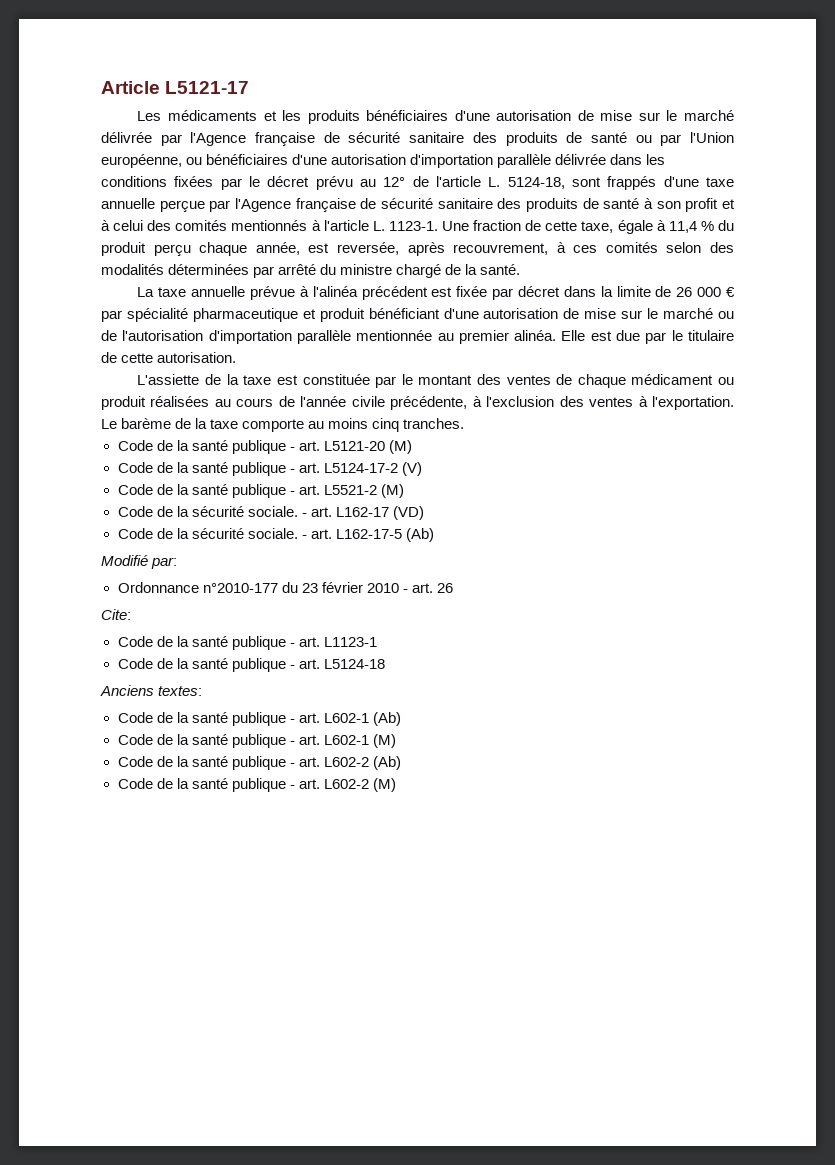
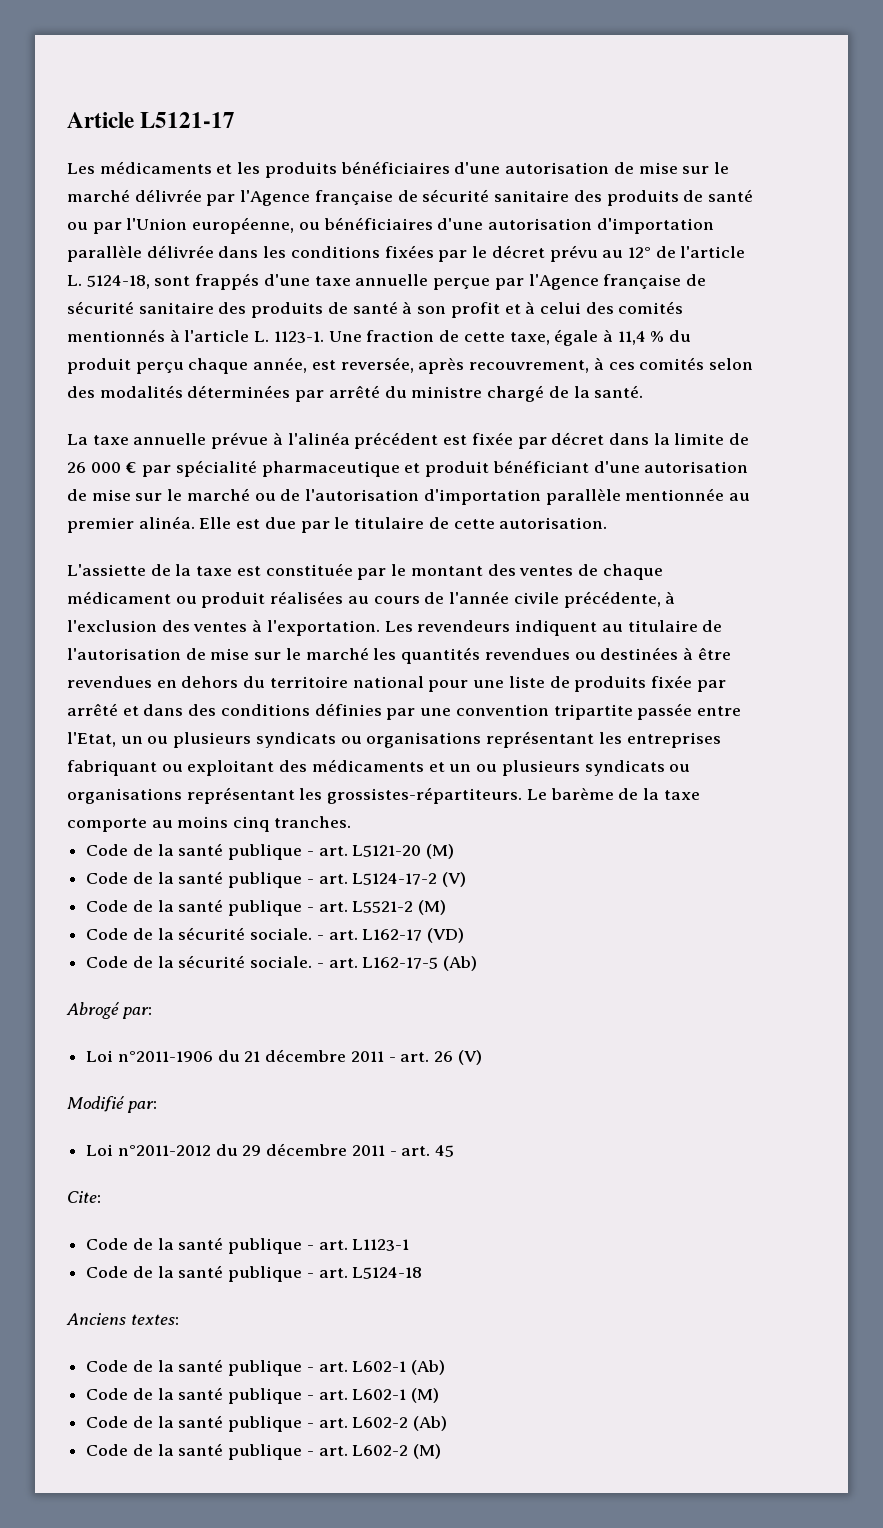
(734, 403) none -> [384,620,723,636] [67,647,731,664] [67,675,726,692] [67,703,741,720] [67,731,721,748] [67,759,691,776] [67,787,523,804] Les revendeurs indiquent au titulaire de l'autorisation de mise sur le marché les quantités revendues ou destinées à être revendues en dehors du territoire national pour une liste de produits fixée par arrêté et dans des conditions définies par une convention tripartite passée entre l'Etat, un ou plusieurs syndicats ou organisations représentant les entreprises fabriquant ou exploitant des médicaments et un ou plusieurs syndicats ou organisations représentant les grossistes-répartiteurs.
[101,555,178,569] [117,582,453,593] Modifié par: // Ordonnance n°2010-177 du 23 février 2010 - art. 26 -> [66,1002,152,1019] [86,1049,482,1065] [67,1096,157,1113] [86,1143,455,1157] Abrogé par: // Loi n°2011-1906 du 21 décembre 2011 - art. 26 (V) // Modifié par: // Loi n°2011-2012 du 29 décembre 2011 - art. 45

